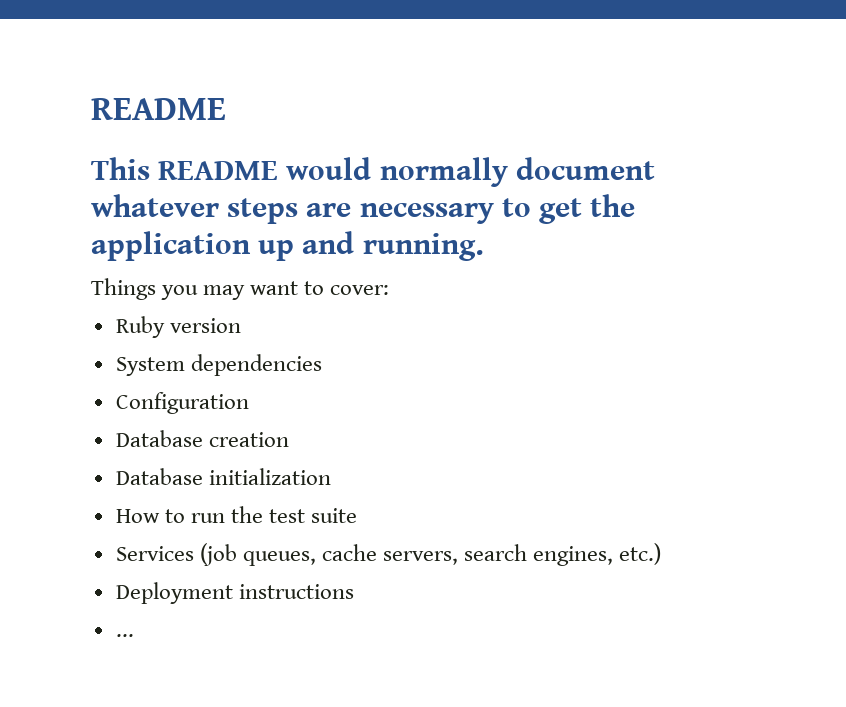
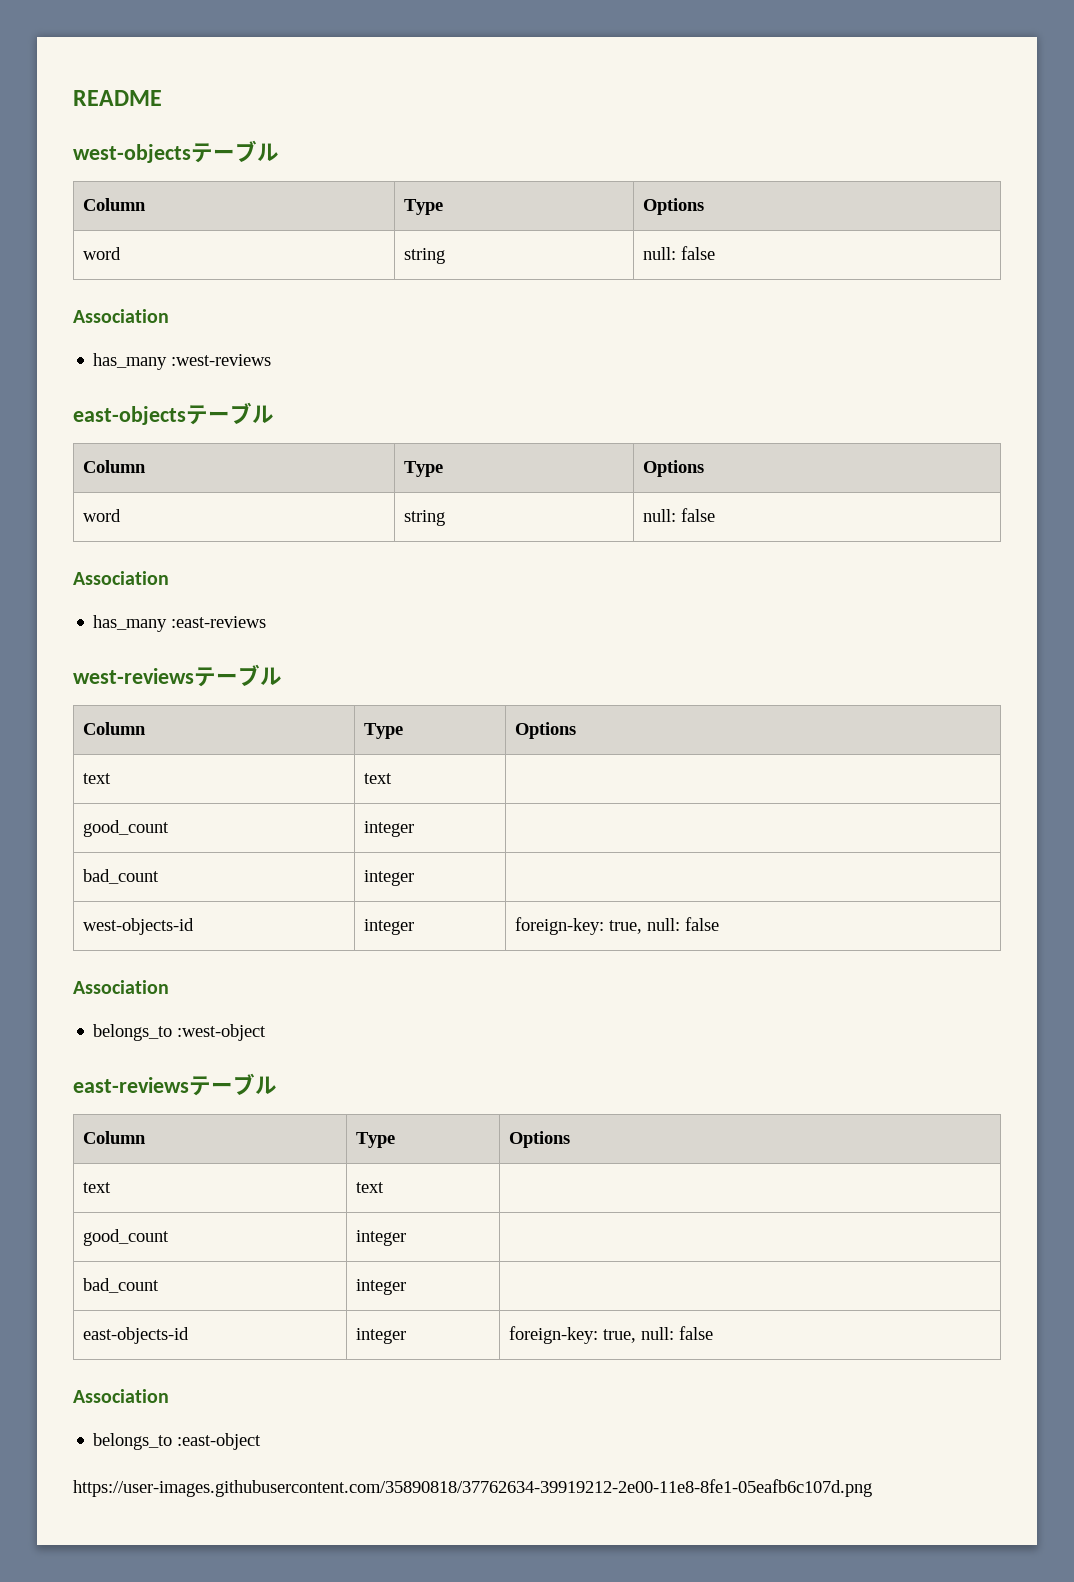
[91,157,655,187] [91,194,636,224] [91,231,484,261] [91,278,390,300] [115,316,241,338] [115,354,322,376] [115,392,249,414] [115,430,289,447] [115,468,331,485] [115,506,358,523] [115,543,662,566] [115,582,354,604] [115,634,134,637] This README would normally document whatever steps are necessary to get the application up and running. // Things you may want to cover: // Ruby version // System dependencies // Configuration // Database creation // Database initialization // How to run the test suite // Services (job queues, cache servers, search engines, etc.) // Deployment instructions // ... -> [73,140,279,163] [82,198,146,211] [403,199,443,215] [642,198,704,215] [82,247,121,260] [403,248,445,264] [642,246,715,260] [73,309,169,323] [93,353,272,370] [73,402,274,425] [82,460,146,473] [403,461,443,477] [642,460,704,477] [82,509,121,522] [403,510,445,526] [642,508,715,522] [73,571,169,585] [93,615,267,632] [73,664,282,687] [82,722,146,735] [363,723,403,739] [514,722,576,739] [82,773,111,784] [363,773,392,784] [82,820,169,837] [363,821,414,837] [82,869,159,884] [363,870,414,886] [82,918,194,935] [363,919,414,935] [514,917,719,935] [73,980,169,994] [93,1024,267,1041] [73,1073,277,1096] [82,1131,146,1144] [355,1132,395,1148] [508,1131,570,1148] [82,1182,111,1193] [355,1182,384,1193] [82,1229,169,1246] [355,1230,406,1246] [82,1278,159,1293] [355,1279,406,1295] [82,1327,189,1344] [355,1328,406,1344] [508,1326,713,1344] [73,1389,169,1403] [93,1433,262,1450] [73,1479,872,1497] west-objectsテーブル // Column | Type | Options // word | string | null: false // Association // has_many :west-reviews // east-objectsテーブル // Column | Type | Options // word | string | null: false // Association // has_many :east-reviews // west-reviewsテーブル // Column | Type | Options // text | text | // good_count | integer | // bad_count | integer | // west-objects-id | integer | foreign-key: true, null: false // Association // belongs_to :west-object // east-reviewsテーブル // Column | Type | Options // text | text | // good_count | integer | // bad_count | integer | // east-objects-id | integer | foreign-key: true, null: false // Association // belongs_to :east-object // https://user-images.githubusercontent.com/35890818/37762634-39919212-2e00-11e8-8fe1-05eafb6c107d.png

